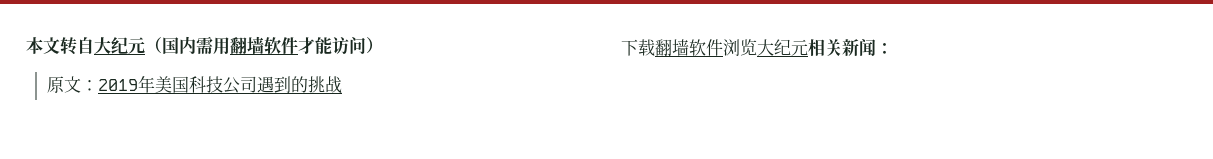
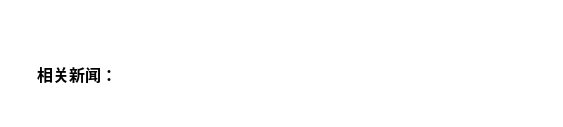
[26,36,383,55] [46,75,342,94] [621,39,808,56] 本文转自大纪元（国内需用翻墙软件才能访问） // 原文：2019年美国科技公司遇到的挑战 // 下载翻墙软件浏览大纪元 -> (37, 75) none

